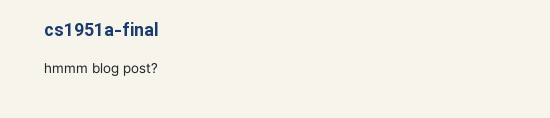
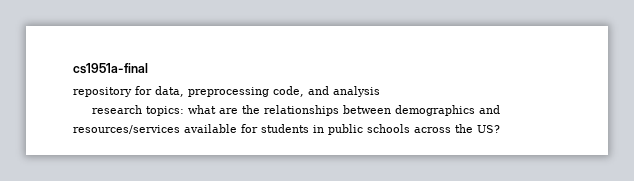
[44,62,158,76] hmmm blog post? -> [73,86,380,97] [91,105,500,116] [73,124,500,135] repository for data, preprocessing code, and analysis // research topics: what are the relationships between demographics and resources/services available for students in public schools across the US?

